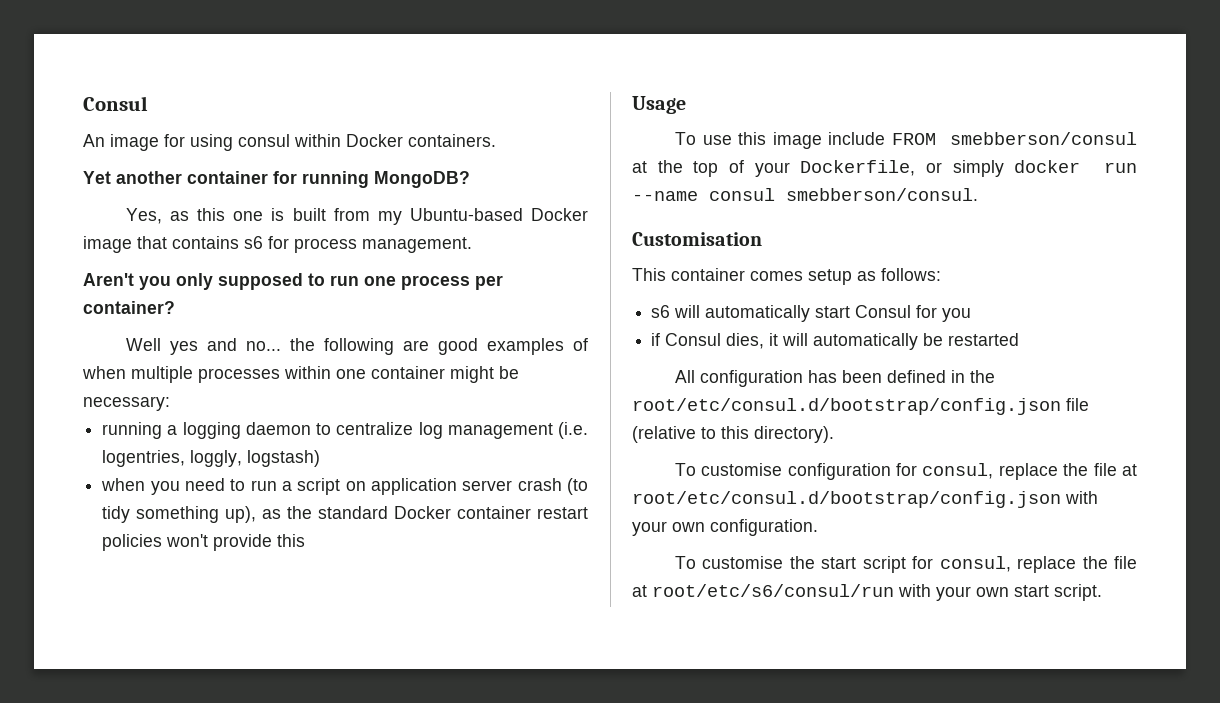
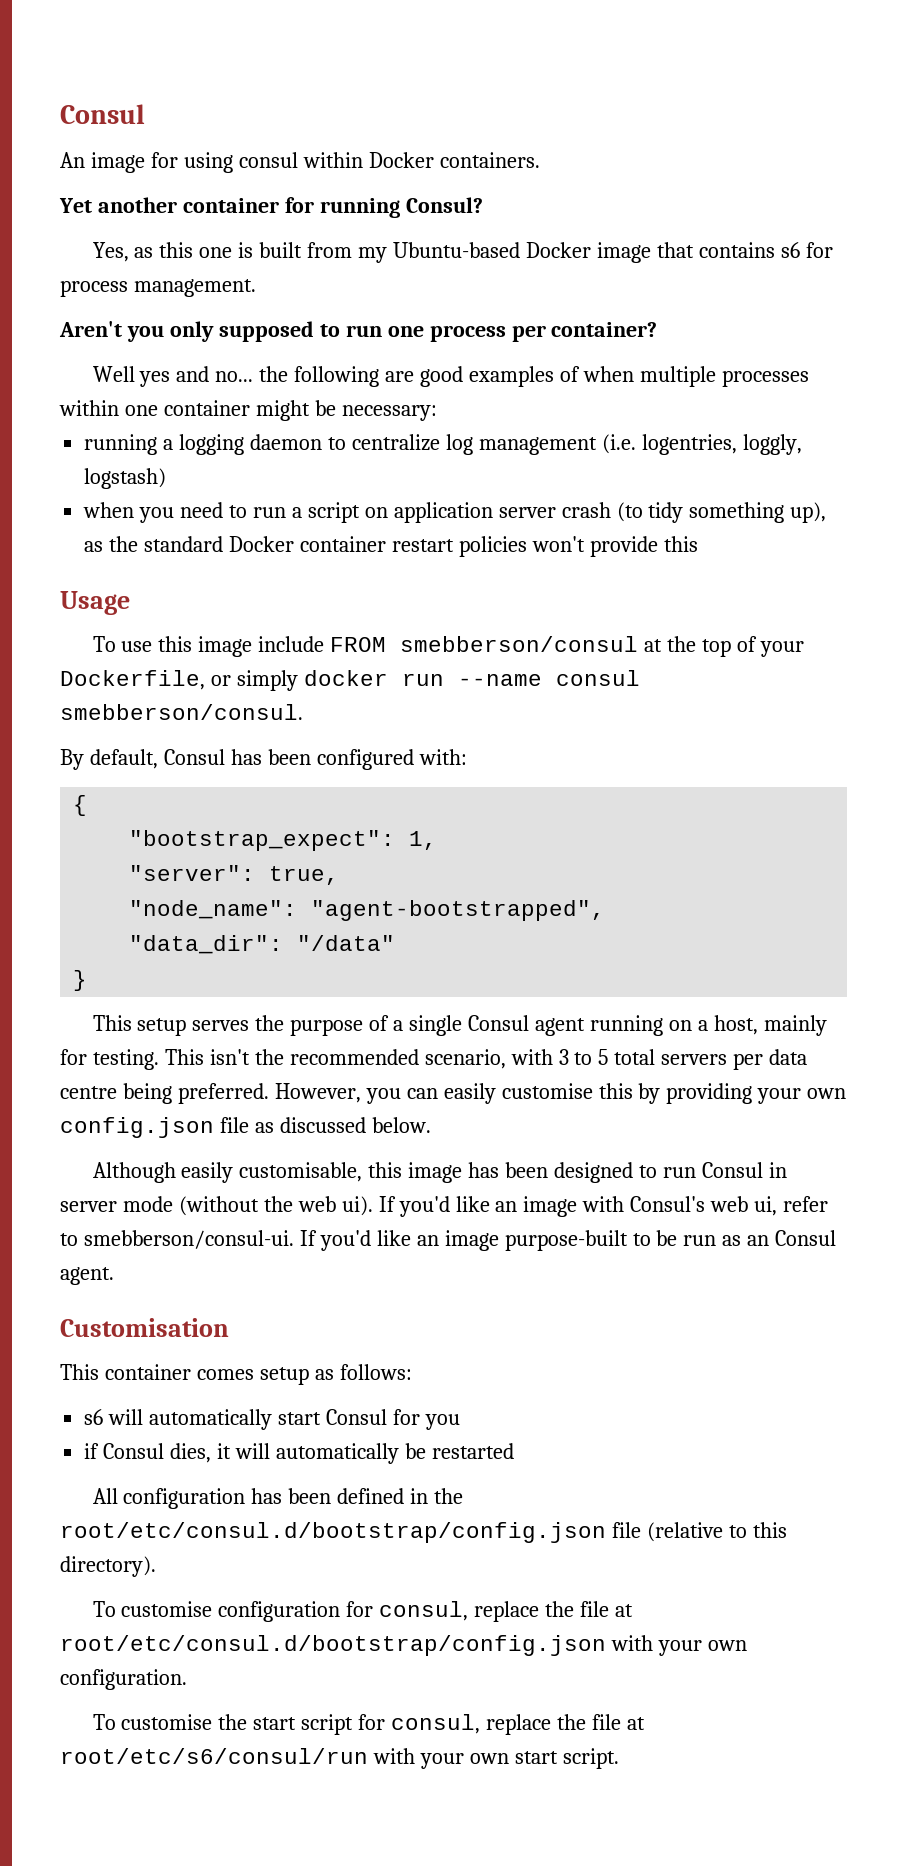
[374,171,470,188] MongoDB? -> [405,197,483,213] Consul?
(978, 194) none -> [60,749,467,770] [73,795,88,816] [129,830,438,851] [129,865,340,885] [129,900,606,921] [129,935,396,954] [73,970,88,991] [92,1015,827,1036] [60,1049,808,1070] [60,1083,847,1104] [60,1117,431,1138] [92,1162,787,1183] [60,1196,829,1217] [60,1230,837,1251] [60,1267,114,1285] // By default, Consul has been configured with: // { // "bootstrap_expect": 1, // "server": true, // "node_name": "agent-bootstrapped", // "data_dir": "/data" // } // This setup serves the purpose of a single Consul agent running on a host, mainly for testing. This isn't the recommended scenario, with 3 to 5 total servers per data centre being preferred. However, you can easily customise this by providing your own config.json file as discussed below. // Although easily customisable, this image has been designed to run Consul in server mode (without the web ui). If you'd like an image with Consul's web ui, refer to smebberson/consul-ui. If you'd like an image purpose-built to be run as an Consul agent.

